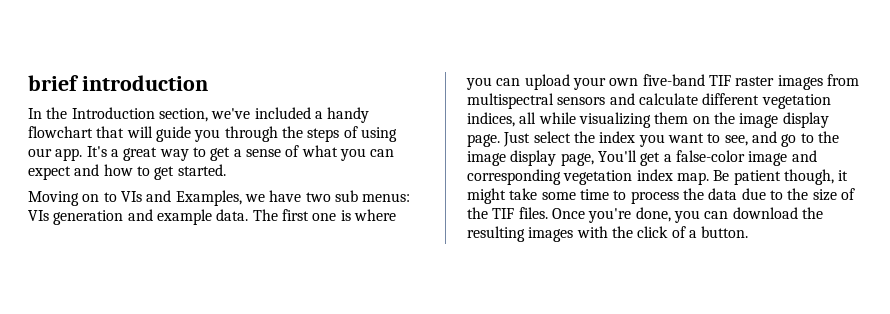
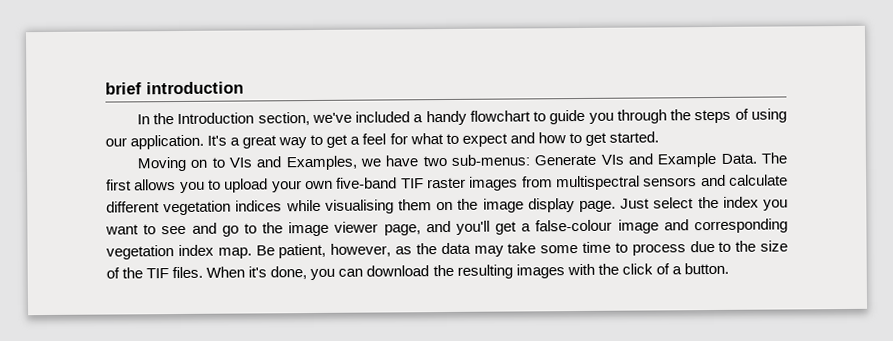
[96,126,153,138] that will -> [533,111,547,122] to
[55,148,83,161] app. -> [130,134,205,150] application.
[245,145,395,161] sense of what you can -> [362,133,459,145] feel for what to
[334,190,411,202] [28,209,396,225] [466,77,521,90] sub menus: VIs generation and example data. The first one is where you can -> [450,152,787,168] [106,179,221,194] sub-menus: Generate VIs and Example Data. The first allows you to
[467,112,651,128] indices, all while visualizing -> [235,199,394,214] indices while visualising
[724,135,748,146] see, -> [161,225,187,235] see
[510,150,745,166] display page, You'll get a false-color -> [334,219,613,236] viewer page, and you'll get a false-colour
[733,169,849,185] [467,188,506,204] patient though, it might -> [278,242,504,259] patient, however, as the data may
[682,188,738,200] the data -> (686, 249) none
[551,208,632,223] Once you're -> [206,266,268,278] When it's

